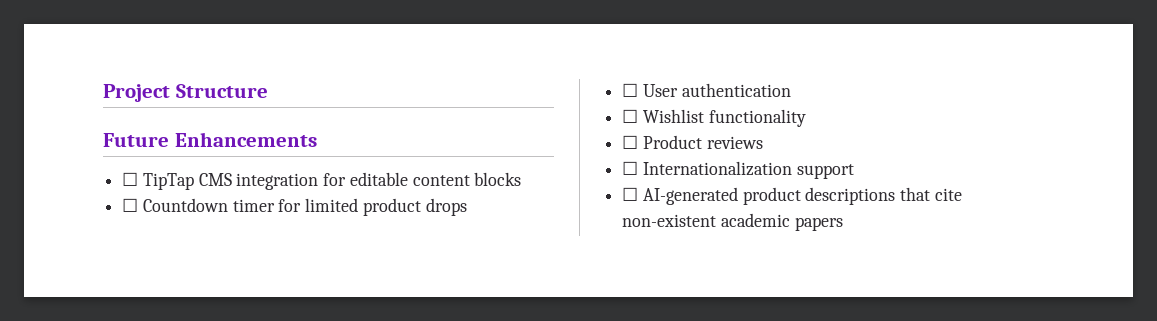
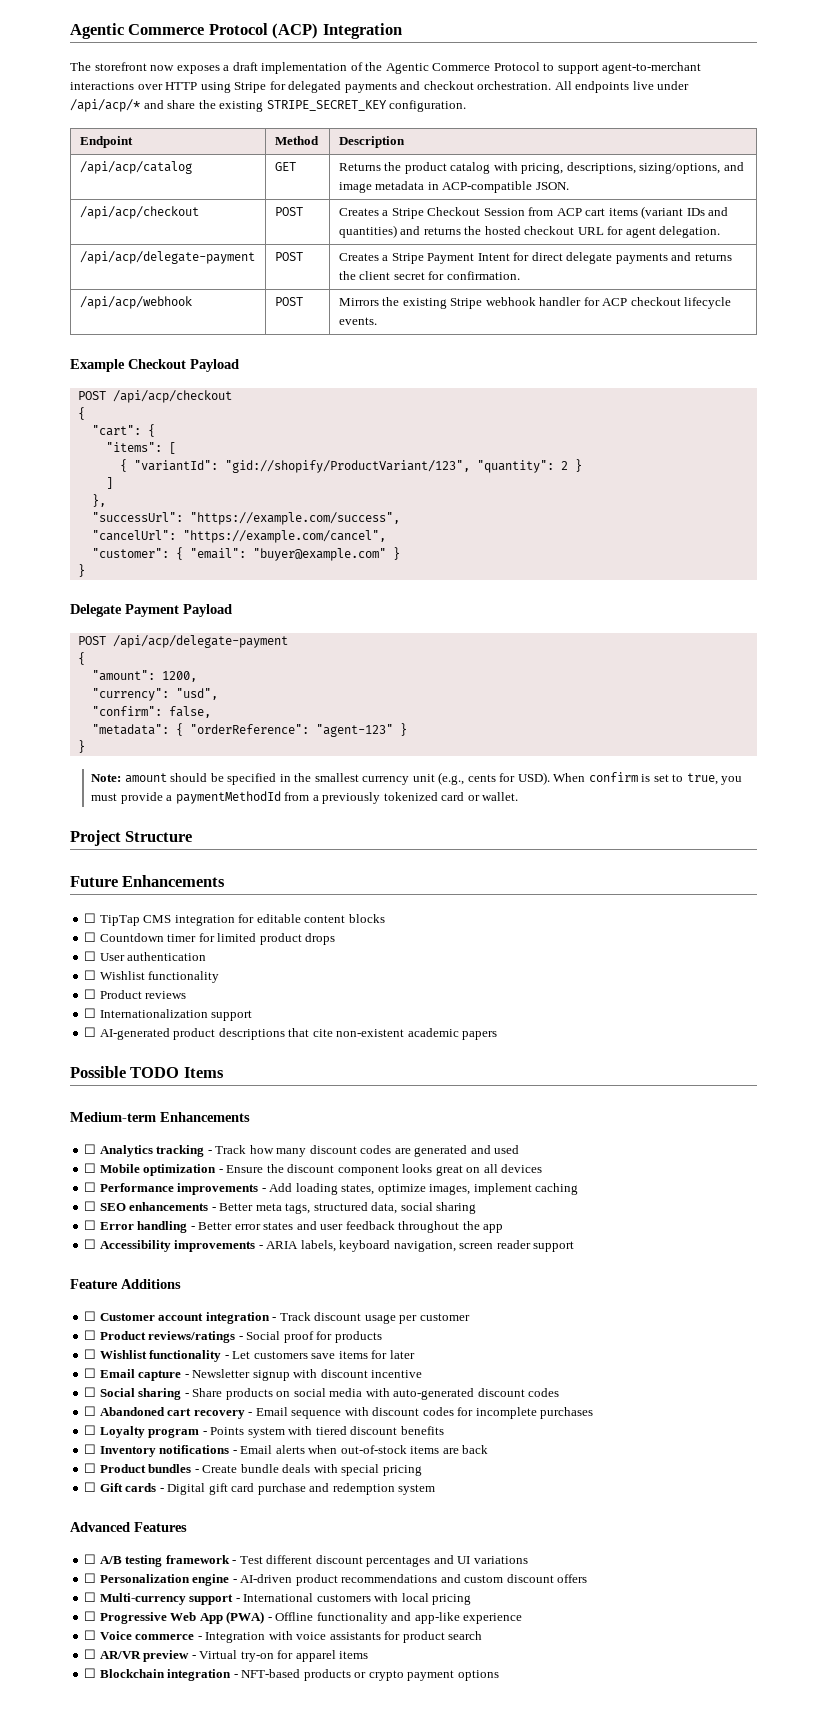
(103, 93) none -> [70,23,402,39] [70,62,702,74] [70,81,690,93] [70,99,467,112] [79,136,133,148] [274,136,319,145] [338,136,405,148] [79,161,192,174] [274,162,296,171] [338,162,744,174] [338,181,569,193] [79,206,199,219] [274,207,303,216] [338,206,729,219] [338,225,721,238] [79,251,255,264] [274,252,303,261] [338,252,732,264] [338,271,520,280] [79,296,192,309] [274,297,303,306] [338,297,732,309] [338,317,377,325] [70,359,239,372] [77,390,232,403] [77,407,85,420] [91,424,155,437] [105,442,176,454] [119,459,582,473] [105,477,113,489] [91,494,106,507] [91,512,400,525] [91,530,386,543] [91,547,400,561] [77,564,85,577] [70,604,232,617] [77,635,288,648] [77,652,85,665] [91,670,197,682] [91,688,218,701] [91,706,211,718] [91,723,407,737] [77,740,85,753] [91,772,743,785] [91,791,519,804] Agentic Commerce Protocol (ACP) Integration // The storefront now exposes a draft implementation of the Agentic Commerce Protocol to support agent-to-merchant interactions over HTTP using Stripe for delegated payments and checkout orchestration. All endpoints live under /api/acp/* and share the existing STRIPE_SECRET_KEY configuration. // Endpoint | Method | Description // /api/acp/catalog | GET | Returns the product catalog with pricing, descriptions, sizing/options, and image metadata in ACP-compatible JSON. // /api/acp/checkout | POST | Creates a Stripe Checkout Session from ACP cart items (variant IDs and quantities) and returns the hosted checkout URL for agent delegation. // /api/acp/delegate-payment | POST | Creates a Stripe Payment Intent for direct delegate payments and returns the client secret for confirmation. // /api/acp/webhook | POST | Mirrors the existing Stripe webhook handler for ACP checkout lifecycle events. // Example Checkout Payload // POST /api/acp/checkout // { // "cart": { // "items": [ // { "variantId": "gid://shopify/ProductVariant/123", "quantity": 2 } // ] // }, // "successUrl": "https://example.com/success", // "cancelUrl": "https://example.com/cancel", // "customer": { "email": "buyer@example.com" } // } // Delegate Payment Payload // POST /api/acp/delegate-payment // { // "amount": 1200, // "currency": "usd", // "confirm": false, // "metadata": { "orderReference": "agent-123" } // } // Note: amount should be specified in the smallest currency unit (e.g., cents for USD). When confirm is set to true, you must provide a paymentMethodId from a previously tokenized card or wallet. //
(843, 224) none -> [70,1066,224,1078] [70,1112,250,1122] [84,1144,520,1157] [84,1163,543,1176] [84,1182,579,1195] [84,1201,477,1214] [84,1220,504,1233] [84,1239,575,1252] [70,1279,181,1289] [84,1311,470,1324] [84,1330,382,1343] [84,1349,415,1362] [84,1368,423,1381] [84,1387,560,1400] [84,1406,594,1419] [84,1425,444,1438] [84,1444,489,1457] [84,1463,422,1476] [84,1482,436,1495] [70,1522,187,1532] [84,1554,528,1567] [84,1573,588,1586] [84,1592,472,1605] [84,1611,523,1624] [84,1630,483,1643] [84,1649,369,1662] [84,1668,499,1681] // Possible TODO Items // Medium-term Enhancements // ☐ Analytics tracking - Track how many discount codes are generated and used // ☐ Mobile optimization - Ensure the discount component looks great on all devices // ☐ Performance improvements - Add loading states, optimize images, implement caching // ☐ SEO enhancements - Better meta tags, structured data, social sharing // ☐ Error handling - Better error states and user feedback throughout the app // ☐ Accessibility improvements - ARIA labels, keyboard navigation, screen reader support // Feature Additions // ☐ Customer account integration - Track discount usage per customer // ☐ Product reviews/ratings - Social proof for products // ☐ Wishlist functionality - Let customers save items for later // ☐ Email capture - Newsletter signup with discount incentive // ☐ Social sharing - Share products on social media with auto-generated discount codes // ☐ Abandoned cart recovery - Email sequence with discount codes for incomplete purchases // ☐ Loyalty program - Points system with tiered discount benefits // ☐ Inventory notifications - Email alerts when out-of-stock items are back // ☐ Product bundles - Create bundle deals with special pricing // ☐ Gift cards - Digital gift card purchase and redemption system // Advanced Features // ☐ A/B testing framework - Test different discount percentages and UI variations // ☐ Personalization engine - AI-driven product recommendations and custom discount offers // ☐ Multi-currency support - International customers with local pricing // ☐ Progressive Web App (PWA) - Offline functionality and app-like experience // ☐ Voice commerce - Integration with voice assistants for product search // ☐ AR/VR preview - Virtual try-on for apparel items // ☐ Blockchain integration - NFT-based products or crypto payment options

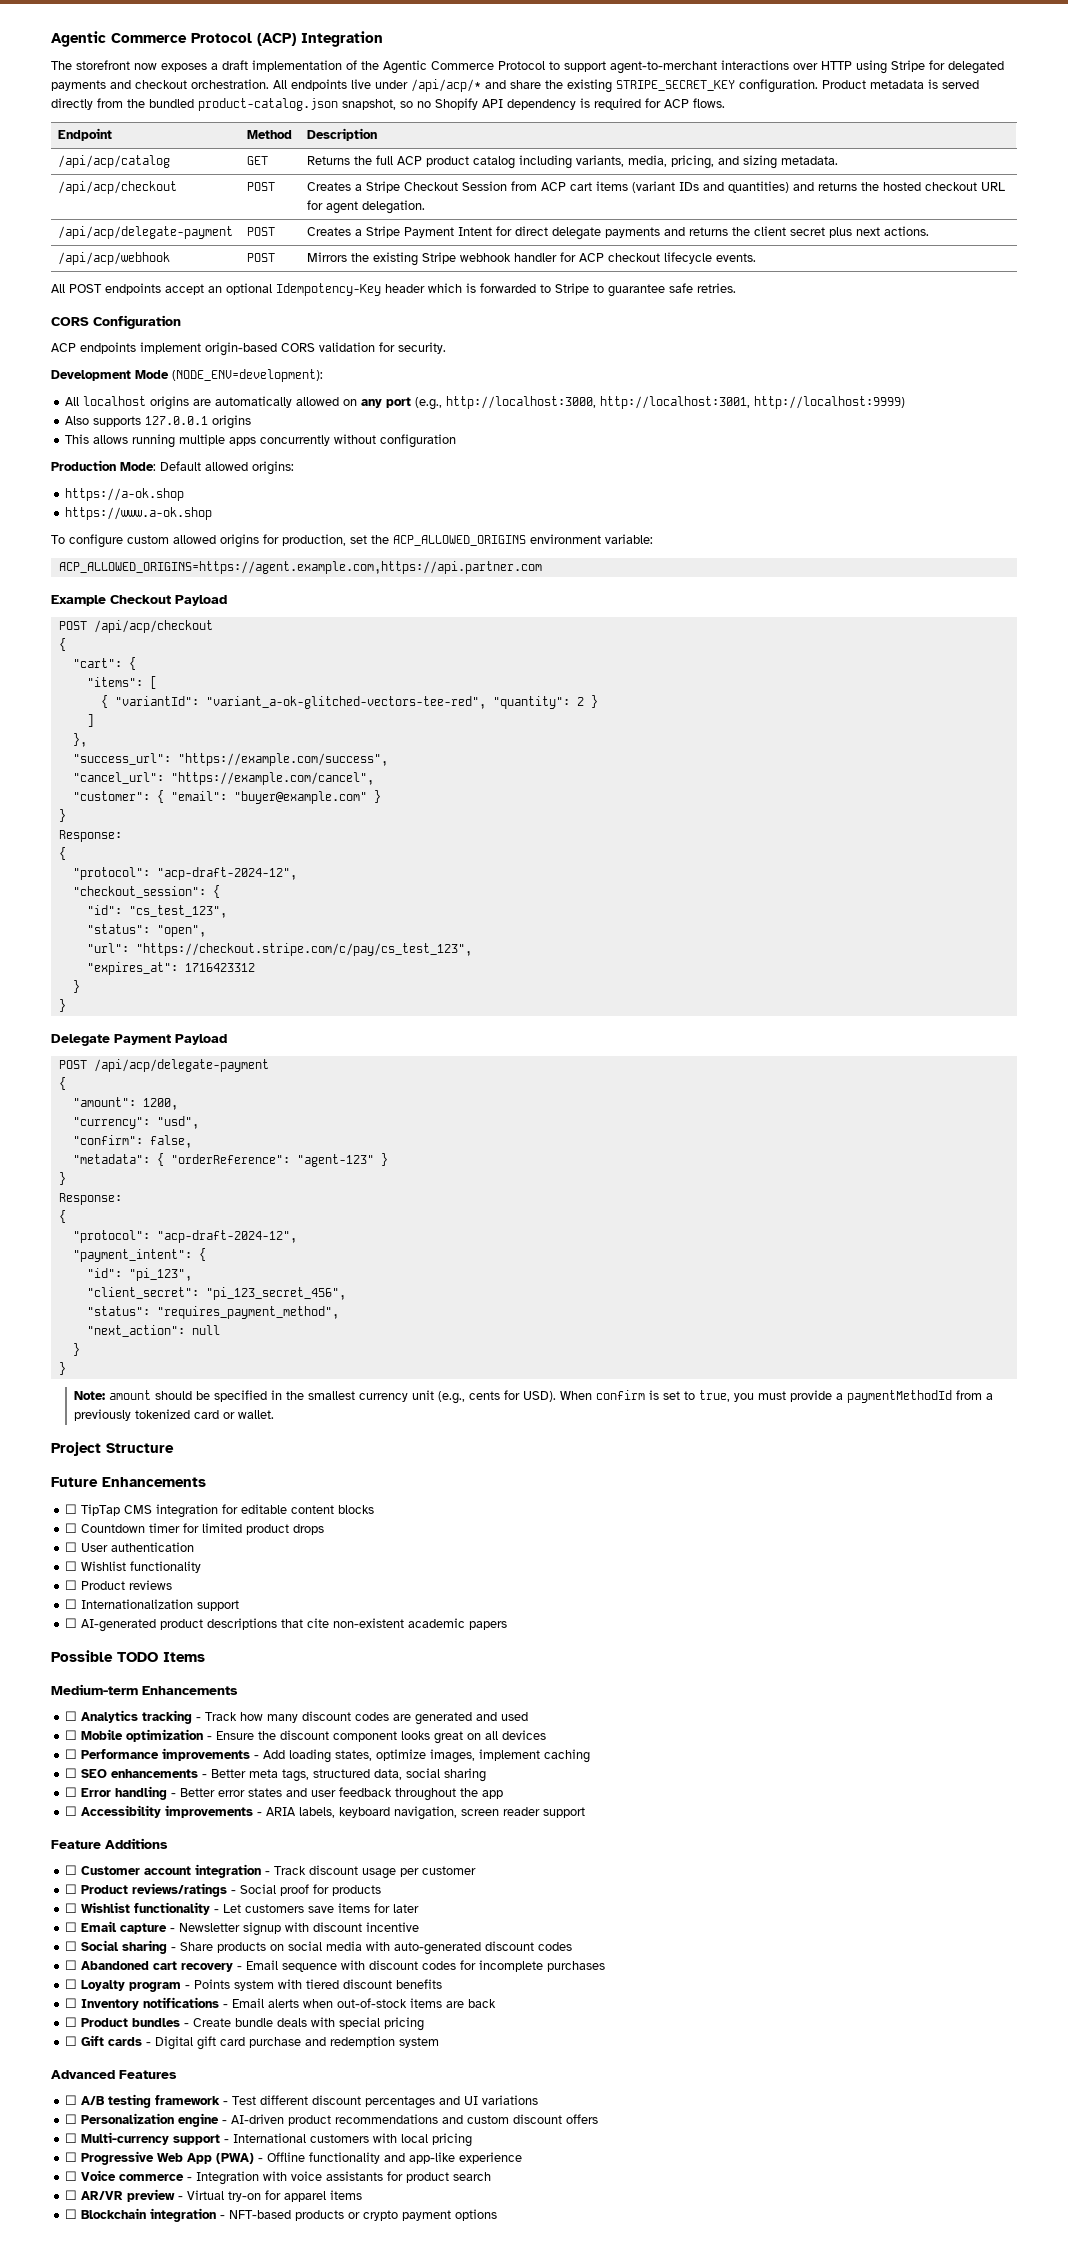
(467, 106) none -> [822,79,979,89] [51,98,725,111] Product metadata is served directly from the bundled product-catalog.json snapshot, so no Shopify API dependency is required for ACP flows.
[404,162,744,174] [338,181,569,193] product catalog with pricing, descriptions, sizing/options, and image metadata in ACP-compatible JSON. -> [375,155,838,169] full ACP product catalog including variants, media, pricing, and sizing metadata.
[428,271,520,280] for confirmation. -> [828,226,929,238] plus next actions.
(377, 321) none -> [51,283,736,297] [51,315,181,329] [51,342,446,356] [51,369,323,382] [64,396,905,410] [64,415,251,429] [64,434,456,448] [51,460,294,475] [64,488,184,501] [64,507,212,520] [51,534,653,548] [58,561,542,574] // All POST endpoints accept an optional Idempotency-Key header which is forwarded to Stripe to guarantee safe retries. // CORS Configuration // ACP endpoints implement origin-based CORS validation for security. // Development Mode (NODE_ENV=development): // All localhost origins are automatically allowed on any port (e.g., http://localhost:3000, http://localhost:3001, http://localhost:9999) // Also supports 127.0.0.1 origins // This allows running multiple apps concurrently without configuration // Production Mode: Default allowed origins: // https://a-ok.shop // https://www.a-ok.shop // To configure custom allowed origins for production, set the ACP_ALLOWED_ORIGINS environment variable: // ACP_ALLOWED_ORIGINS=https://agent.example.com,https://api.partner.com
[224,460,470,473] "gid://shopify/ProductVariant/123", -> [205,696,486,709] "variant_a-ok-glitched-vectors-tee-red",
[91,512,183,522] "successUrl": -> [72,753,171,765] "success_url":
[91,530,176,541] "cancelUrl": -> [72,772,164,784] "cancel_url":
(85, 570) none -> [58,830,122,842] [58,847,66,860] [72,867,297,880] [72,885,220,898] [86,905,227,918] [86,924,206,937] [86,943,472,956] [86,962,255,975] [72,980,80,993] [58,999,66,1012] // Response: // { // "protocol": "acp-draft-2024-12", // "checkout_session": { // "id": "cs_test_123", // "status": "open", // "url": "https://checkout.stripe.com/c/pay/cs_test_123", // "expires_at": 1716423312 // } // }
(85, 746) none -> [58,1193,122,1205] [58,1210,66,1223] [72,1230,297,1243] [72,1248,206,1262] [86,1268,192,1281] [86,1287,346,1300] [86,1306,339,1319] [86,1325,220,1337] [72,1343,80,1356] [58,1362,66,1375] // Response: // { // "protocol": "acp-draft-2024-12", // "payment_intent": { // "id": "pi_123", // "client_secret": "pi_123_secret_456", // "status": "requires_payment_method", // "next_action": null // } // }

